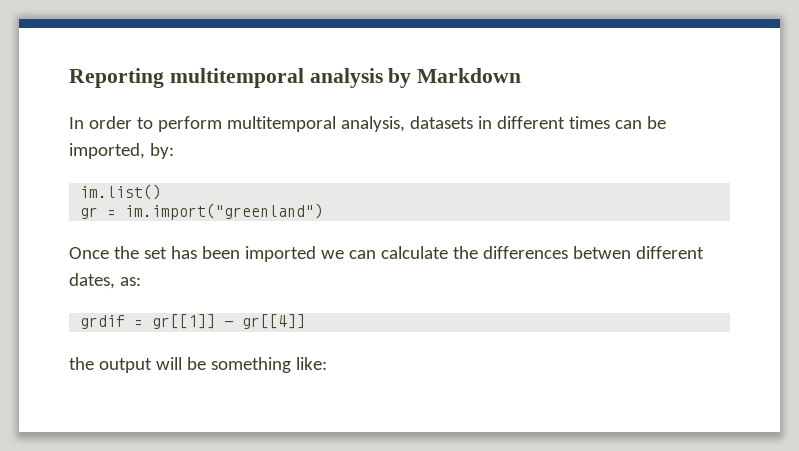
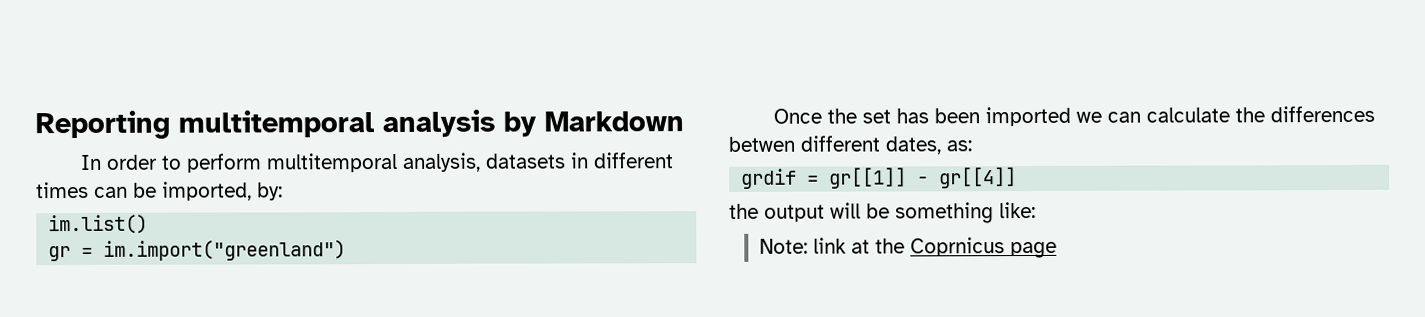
(327, 363) none -> [758,237,1057,259] // Note: link at the Coprnicus page

